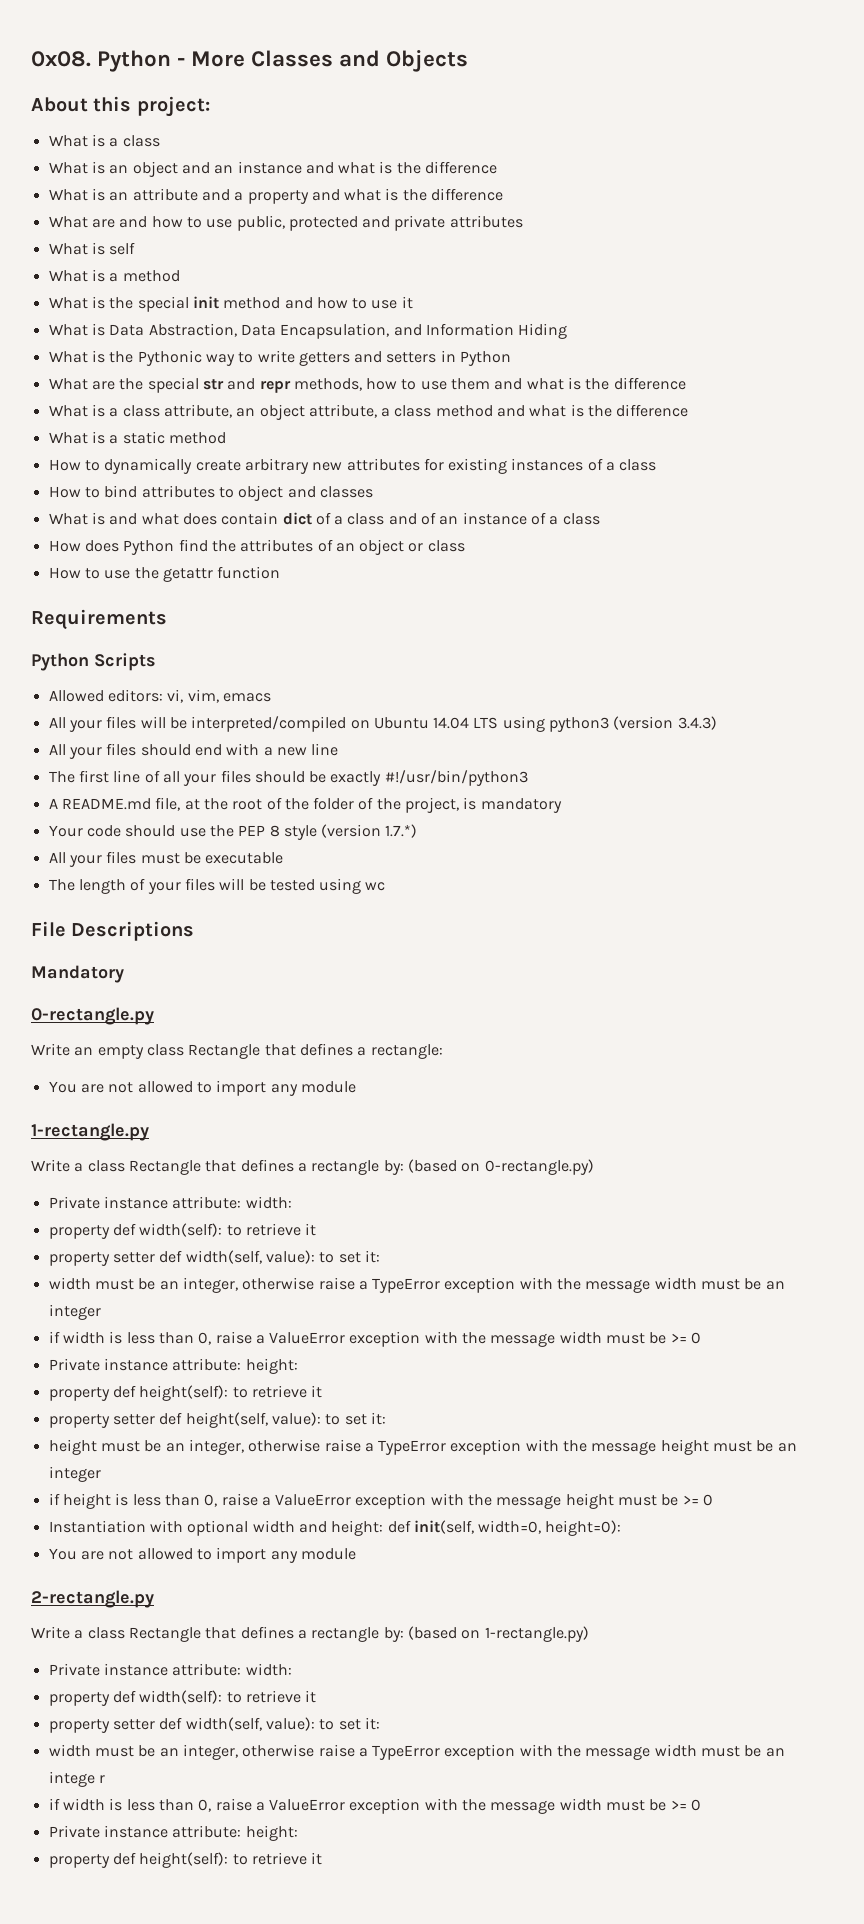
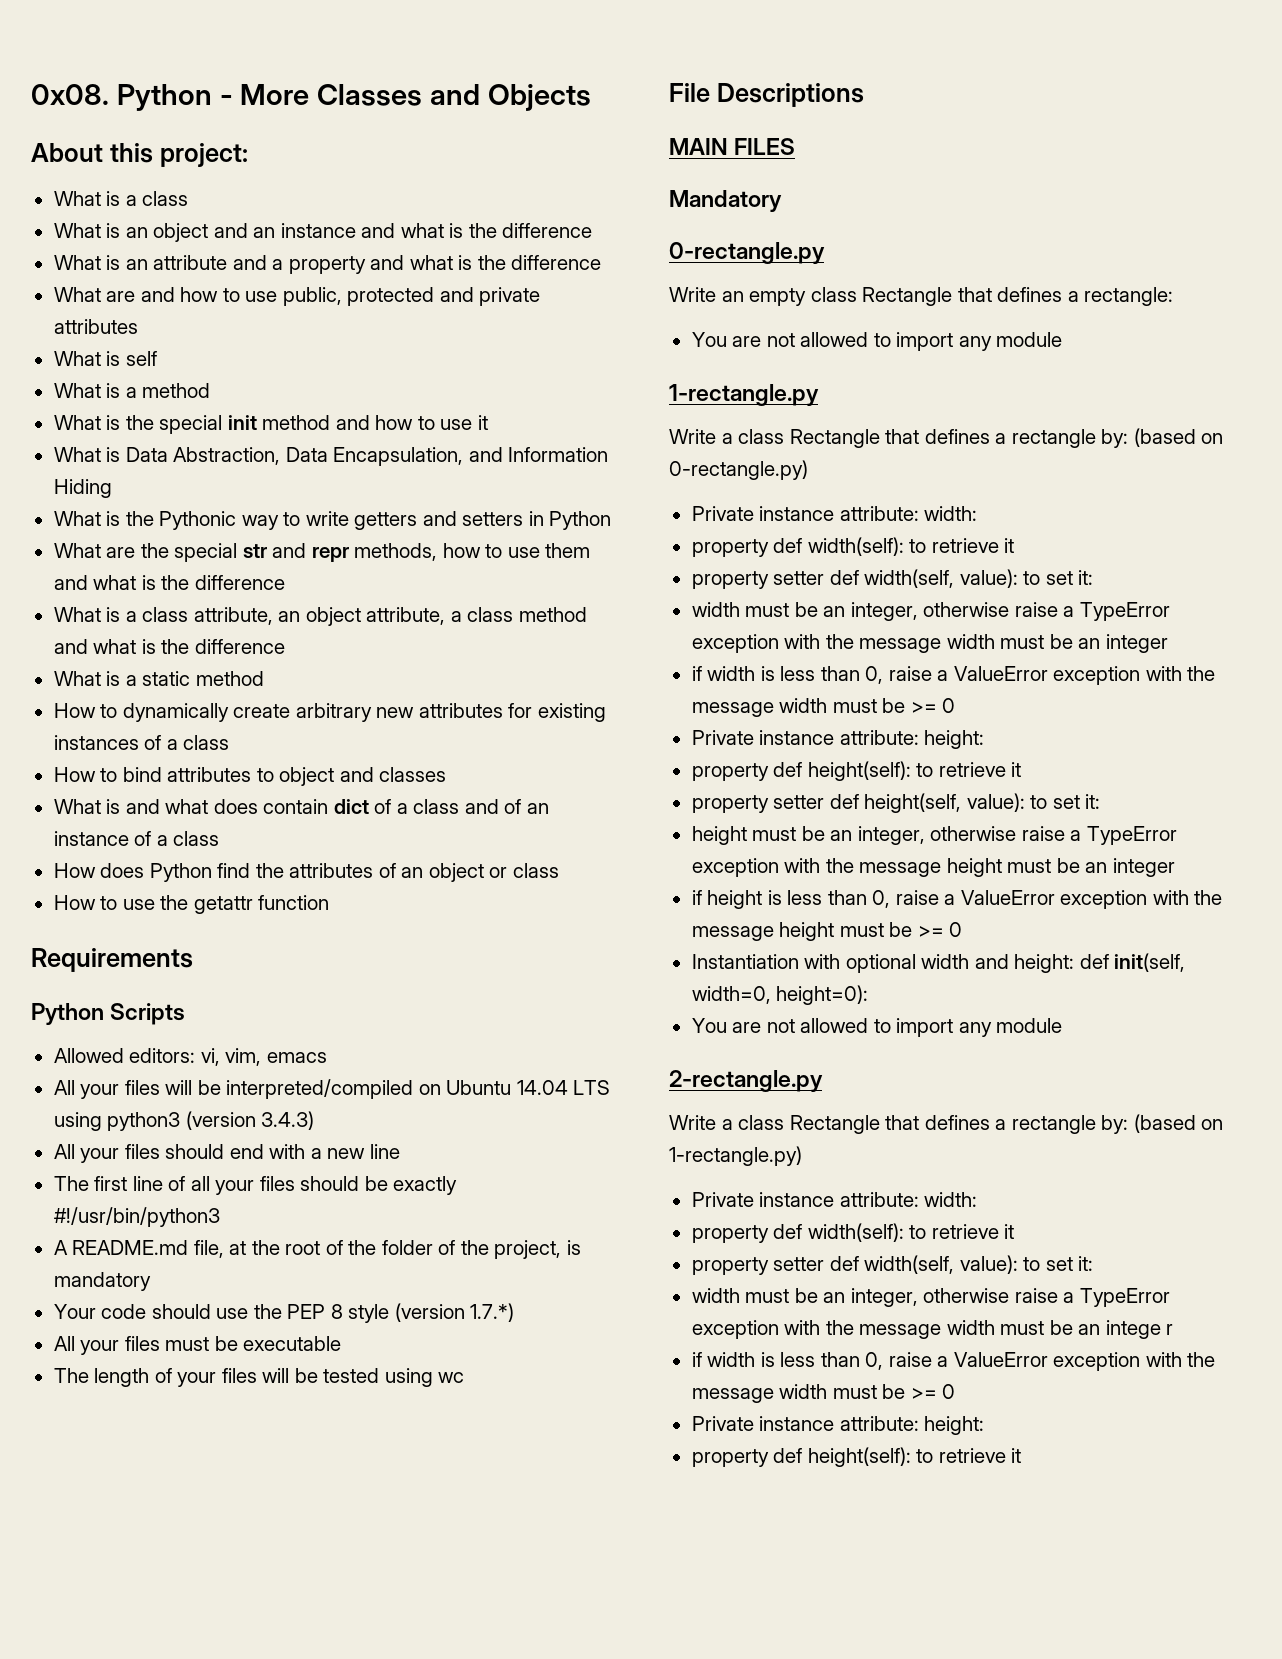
(195, 931) none -> [669,138,796,155] // MAIN FILES

